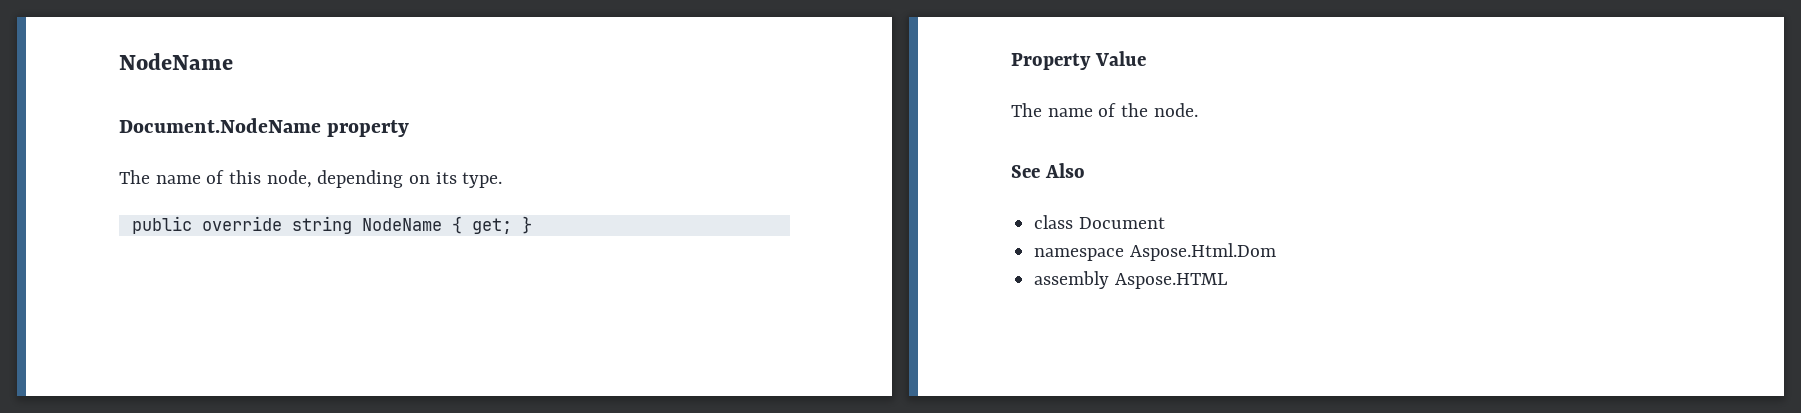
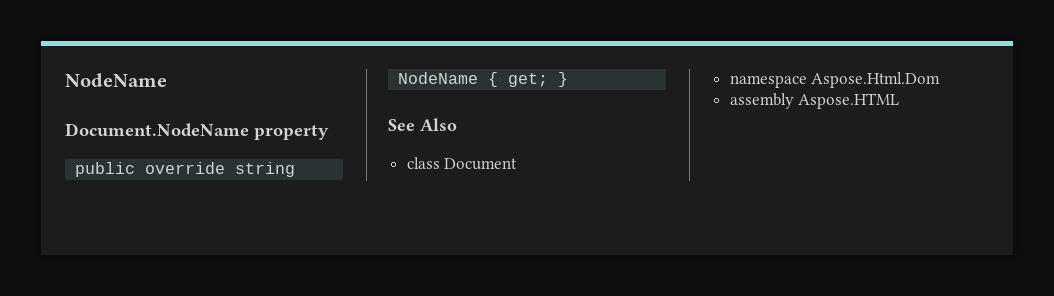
[119,170,503,188] // The name of this node, depending on its type. -> (329, 132) none
[1011,51,1146,70] [1011,103,1198,117] // Property Value // The name of the node. -> (569, 79) none

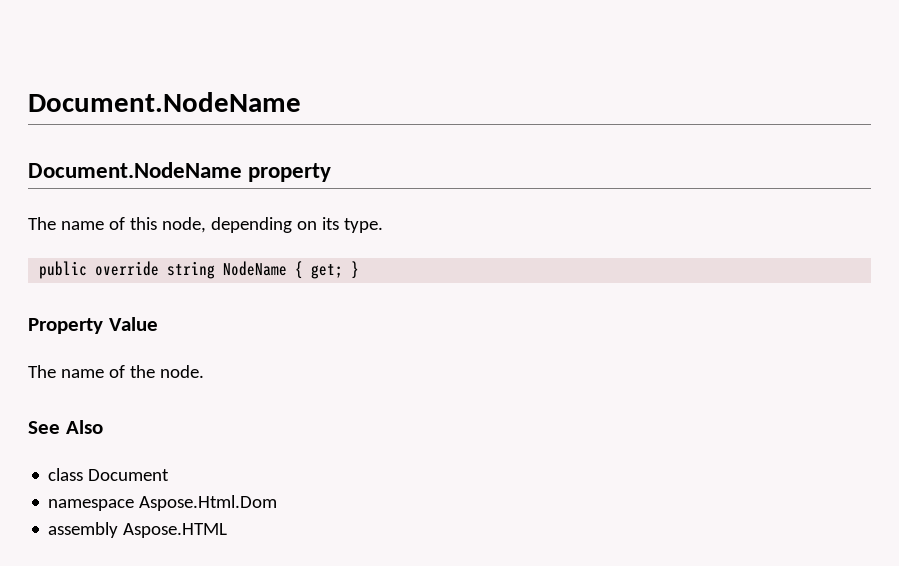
[65,73,167,87] NodeName -> [28,92,301,112] Document.NodeName
(329, 132) none -> [28,217,383,233] // The name of this node, depending on its type.
(569, 79) none -> [28,317,158,334] [28,365,204,378] // Property Value // The name of the node.

